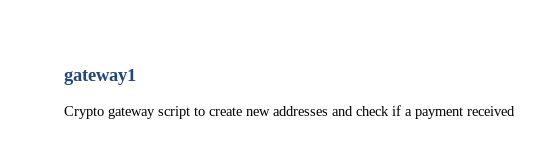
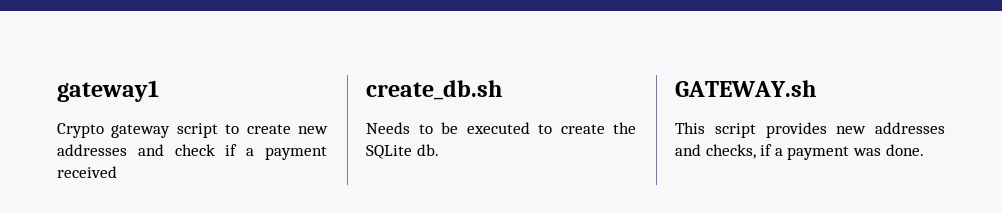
(515, 111) none -> [366,80,502,100] [366,122,636,134] [366,144,439,159] [675,80,816,97] [675,122,945,138] [675,144,924,160] // create_db.sh // Needs to be executed to create the SQLite db. // GATEWAY.sh // This script provides new addresses and checks, if a payment was done.

